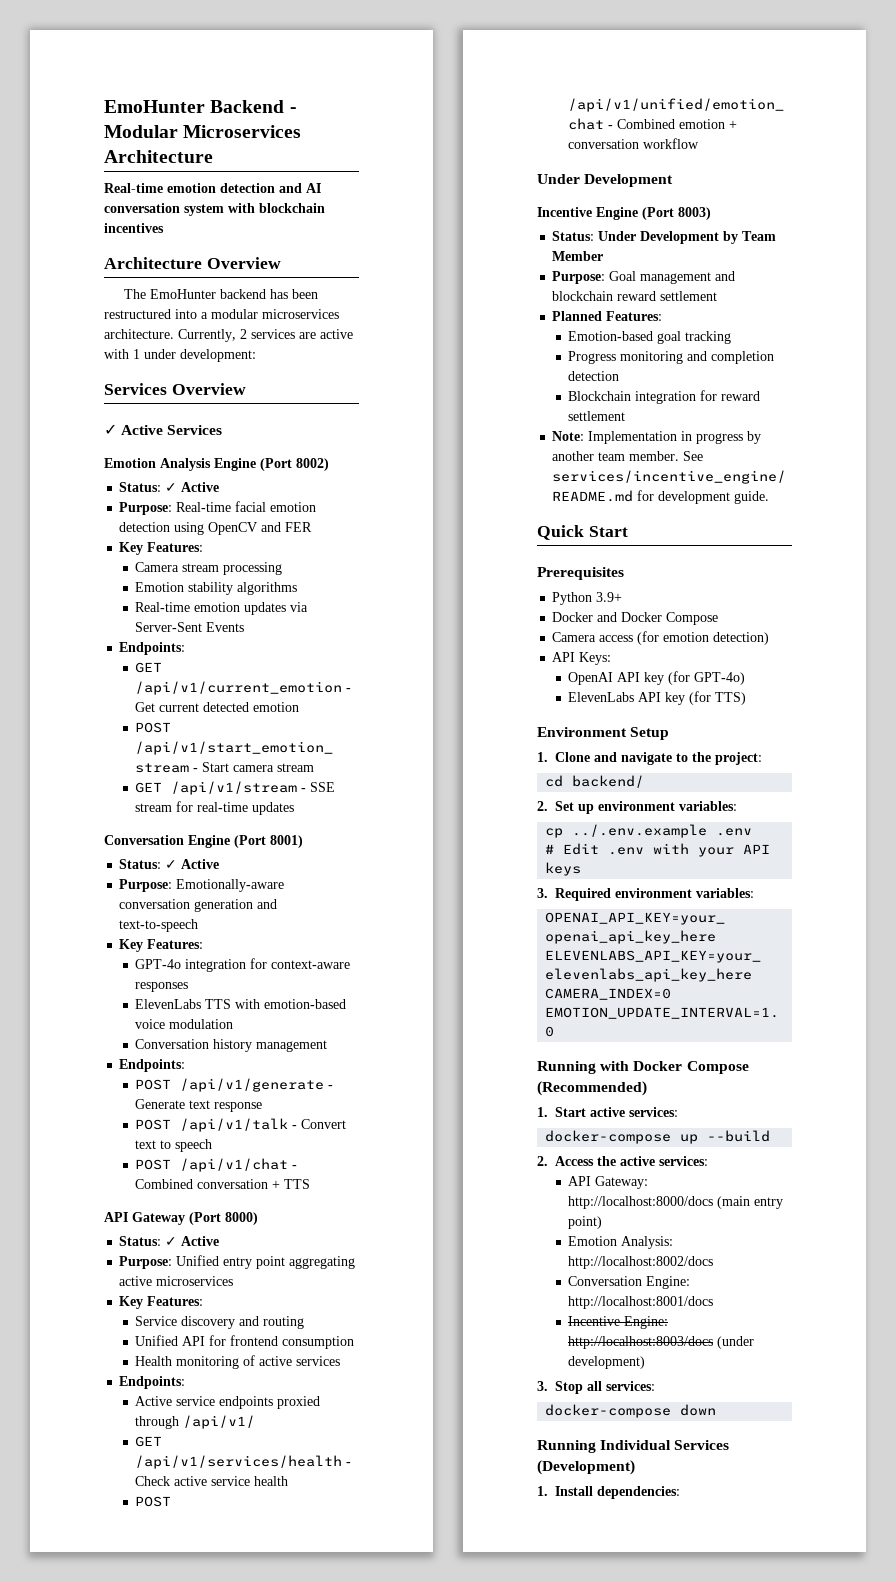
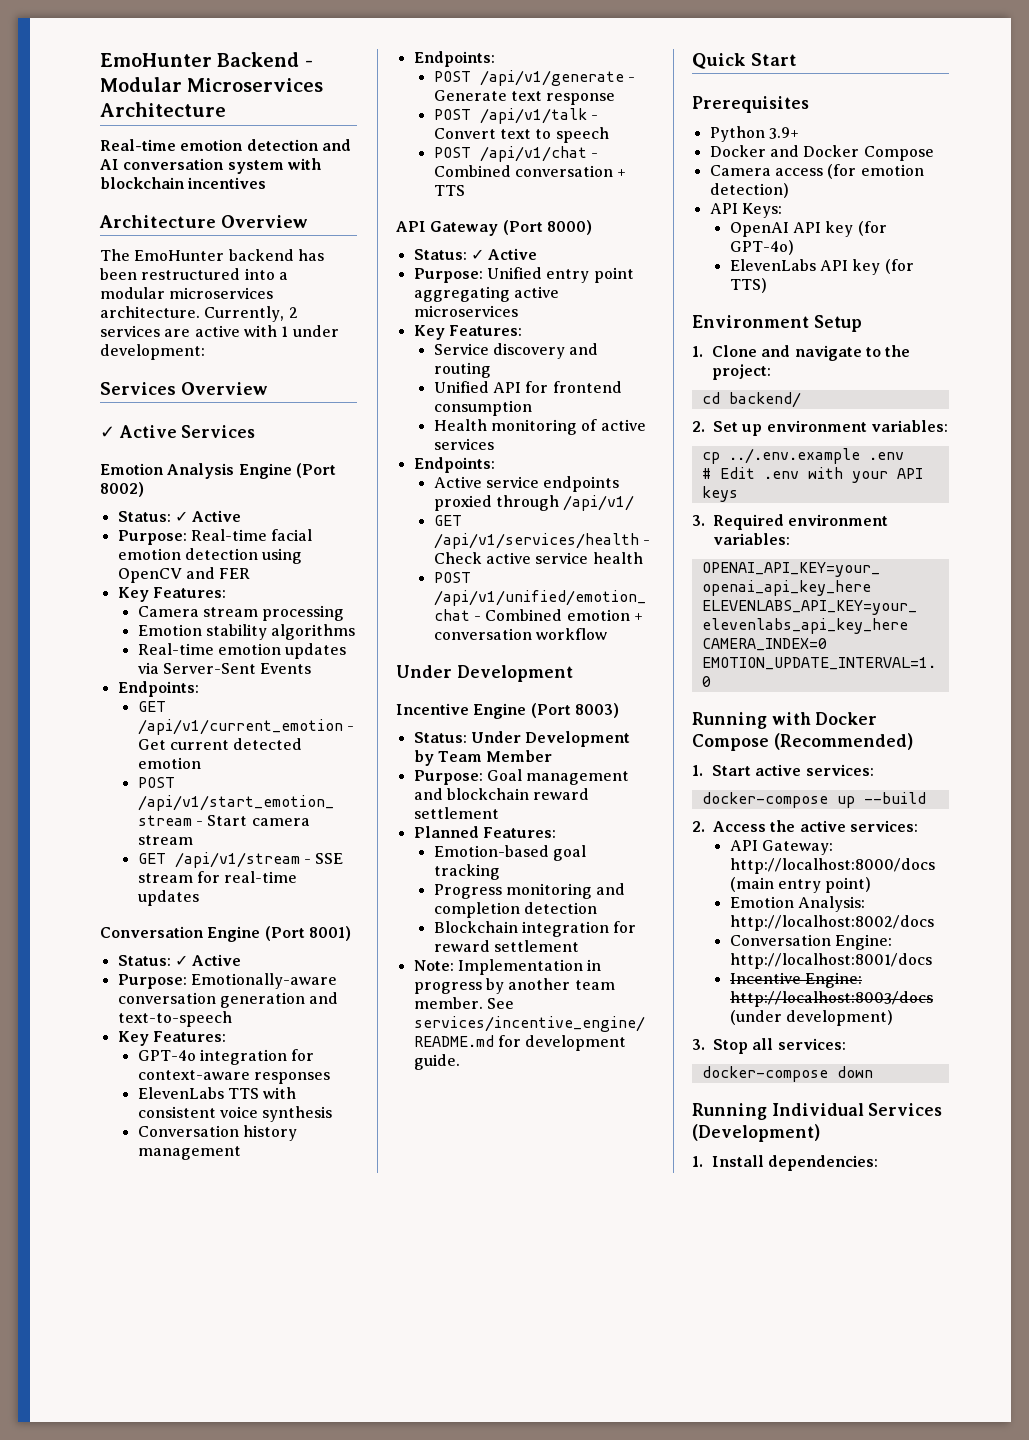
[264,999,347,1009] [135,1019,234,1029] emotion-based voice modulation -> [137,1106,333,1122] consistent voice synthesis

